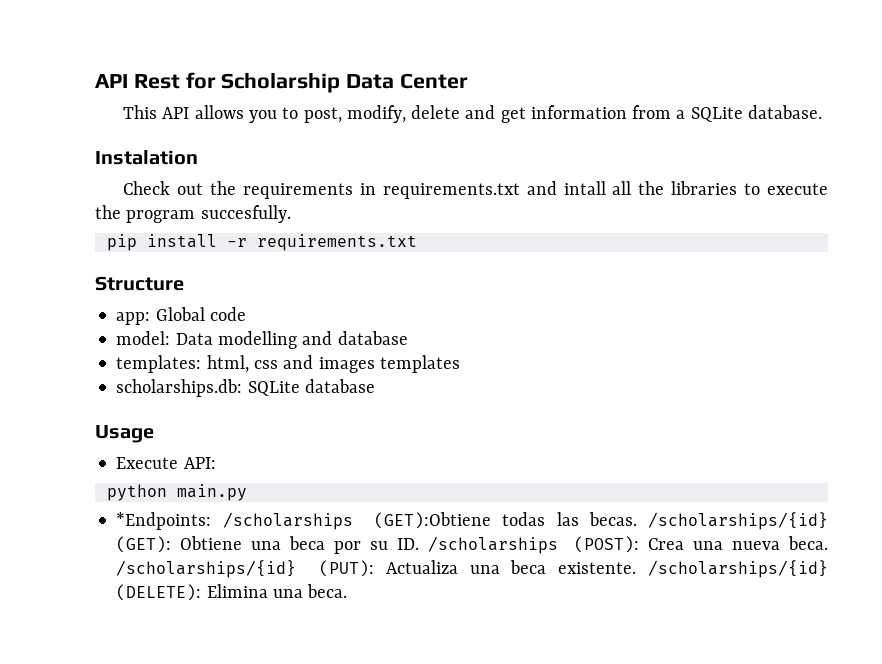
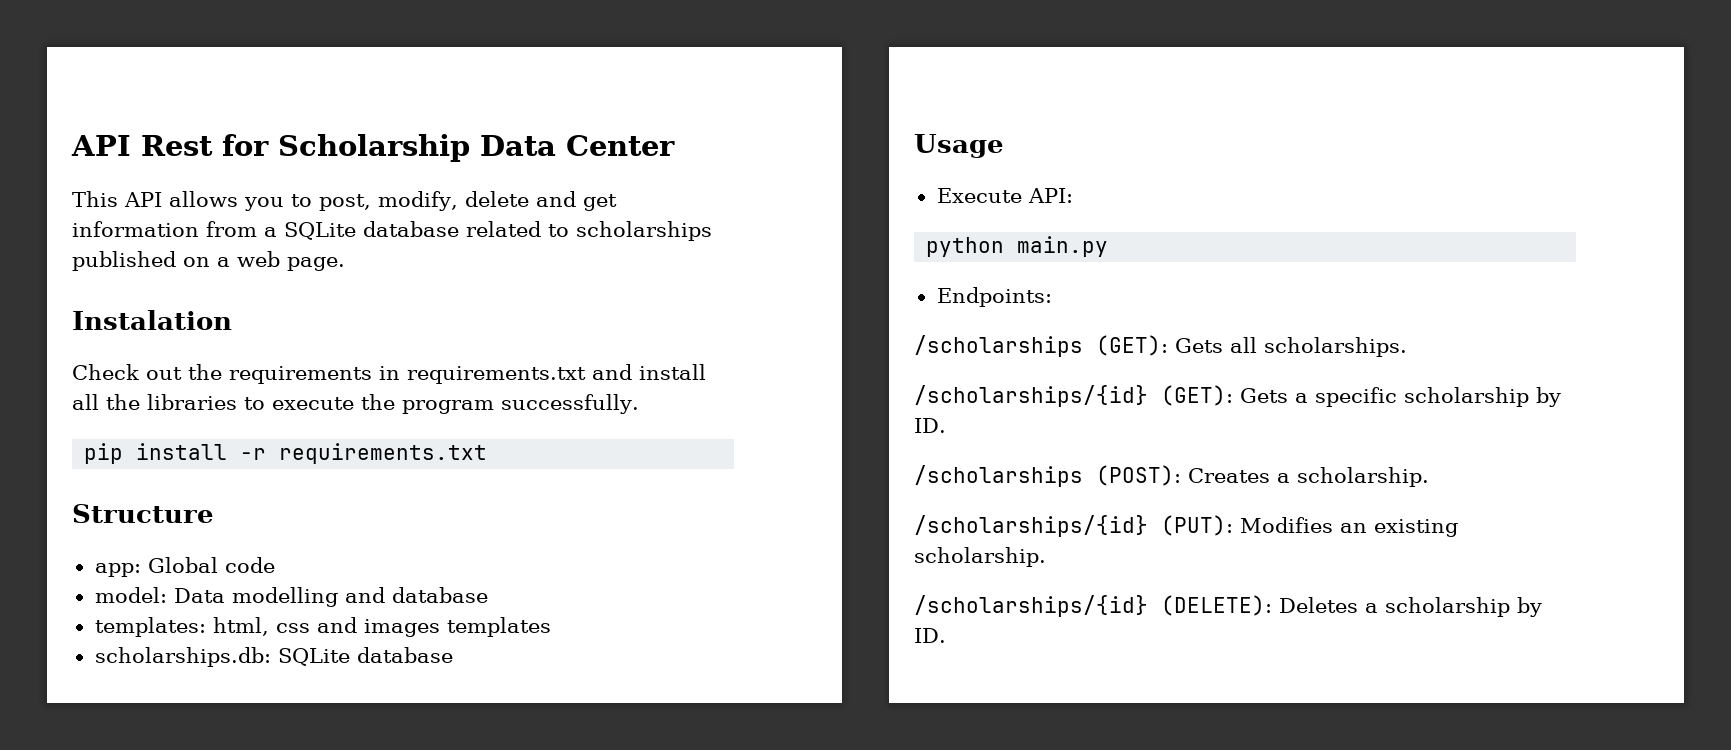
[747,105,822,119] database. -> [363,221,712,241] [72,251,345,271] database related to scholarships published on a web page.
[563,181,606,195] intall -> [639,364,706,380] install
[200,205,291,223] succesfully. -> [501,394,639,414] successfully.
[116,512,828,530] [116,536,419,554] *Endpoints: /scholarships (GET):Obtiene todas las becas. /scholarships/{id} (GET): Obtiene una beca por su ID. -> [936,287,1052,307] [914,335,1407,357] [914,385,1561,407] [914,418,946,433] Endpoints: // /scholarships (GET): Gets all scholarships. // /scholarships/{id} (GET): Gets a specific scholarship by ID. //
[648,536,829,550] [116,560,828,578] [116,584,348,601] Crea una nueva beca. /scholarships/{id} (PUT): Actualiza una beca existente. /scholarships/{id} (DELETE): Elimina una beca. -> [1188,467,1429,487] [914,515,1458,537] [914,547,1046,567] [914,595,1542,617] [914,628,946,643] Creates a scholarship. // /scholarships/{id} (PUT): Modifies an existing scholarship. // /scholarships/{id} (DELETE): Deletes a scholarship by ID.

